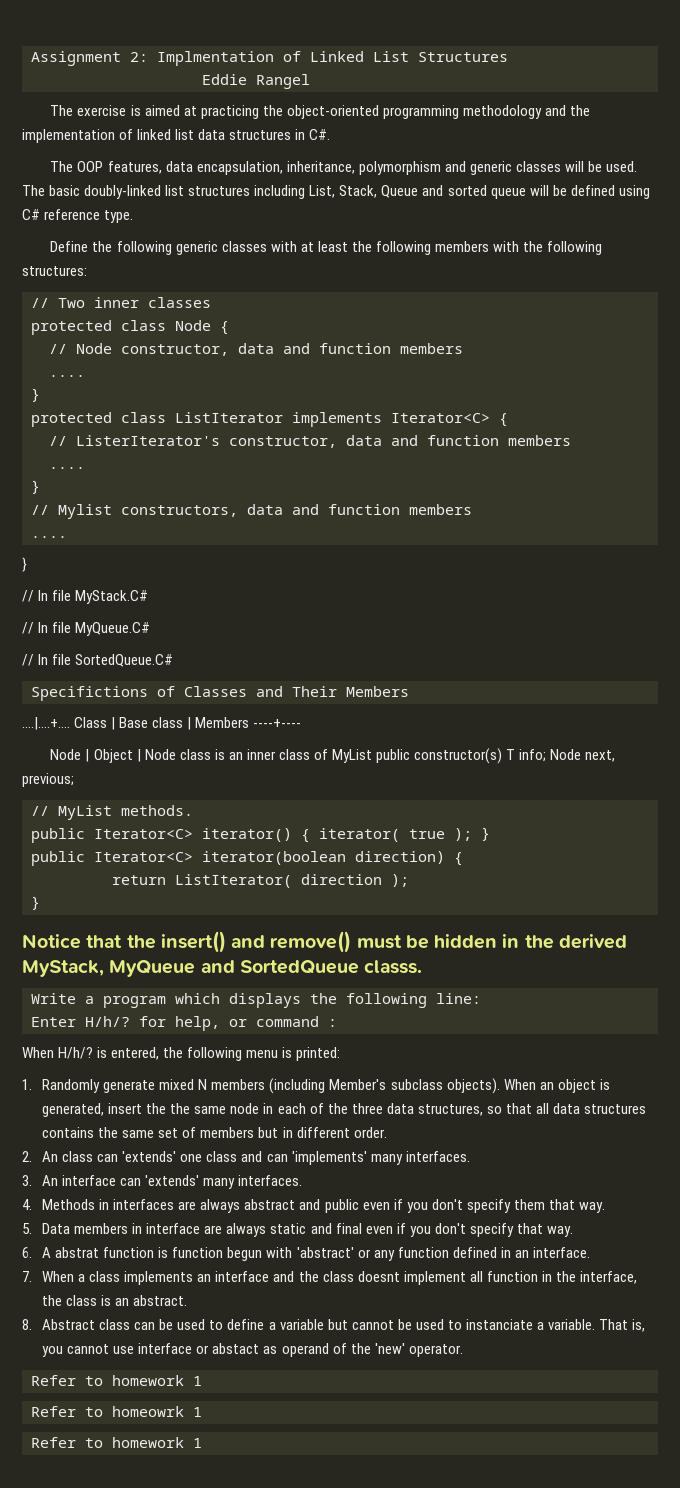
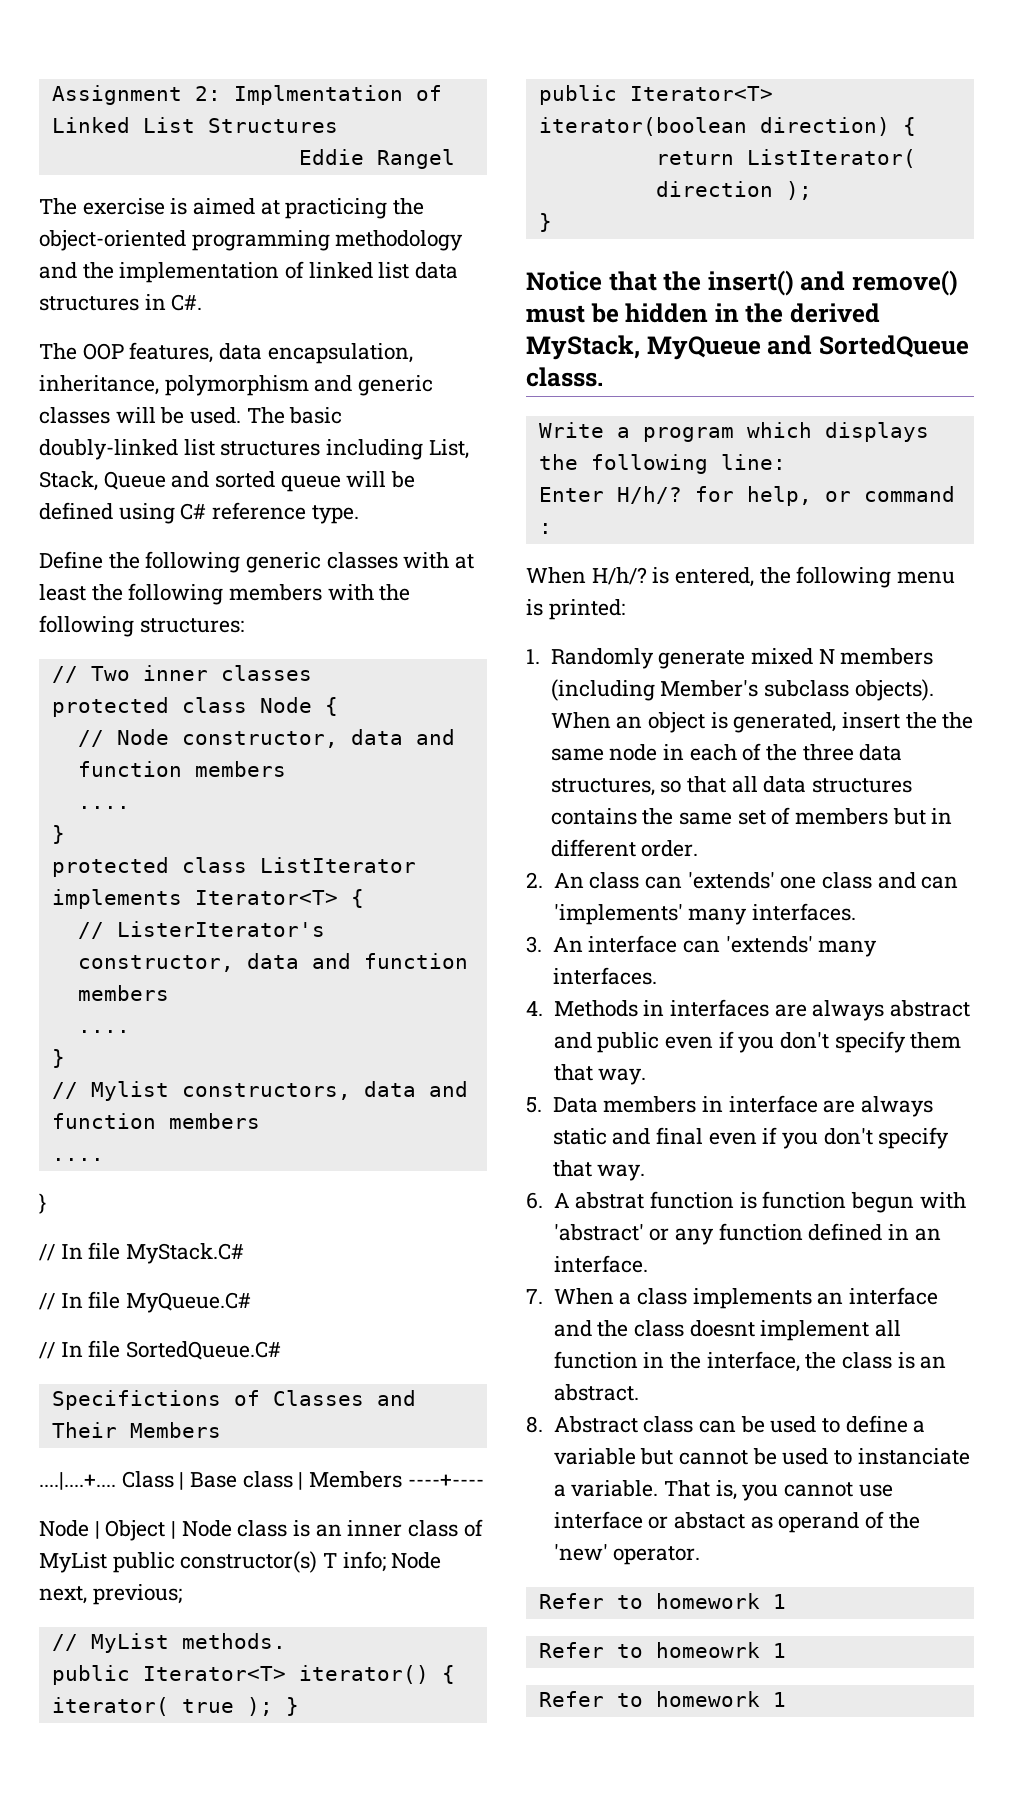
[391,413,490,423] Iterator<C> -> [194,890,338,905] Iterator<T>
[94,829,193,839] Iterator<C> -> [142,1666,286,1681] Iterator<T>
[94,852,193,862] Iterator<C> -> [629,86,773,101] Iterator<T>

